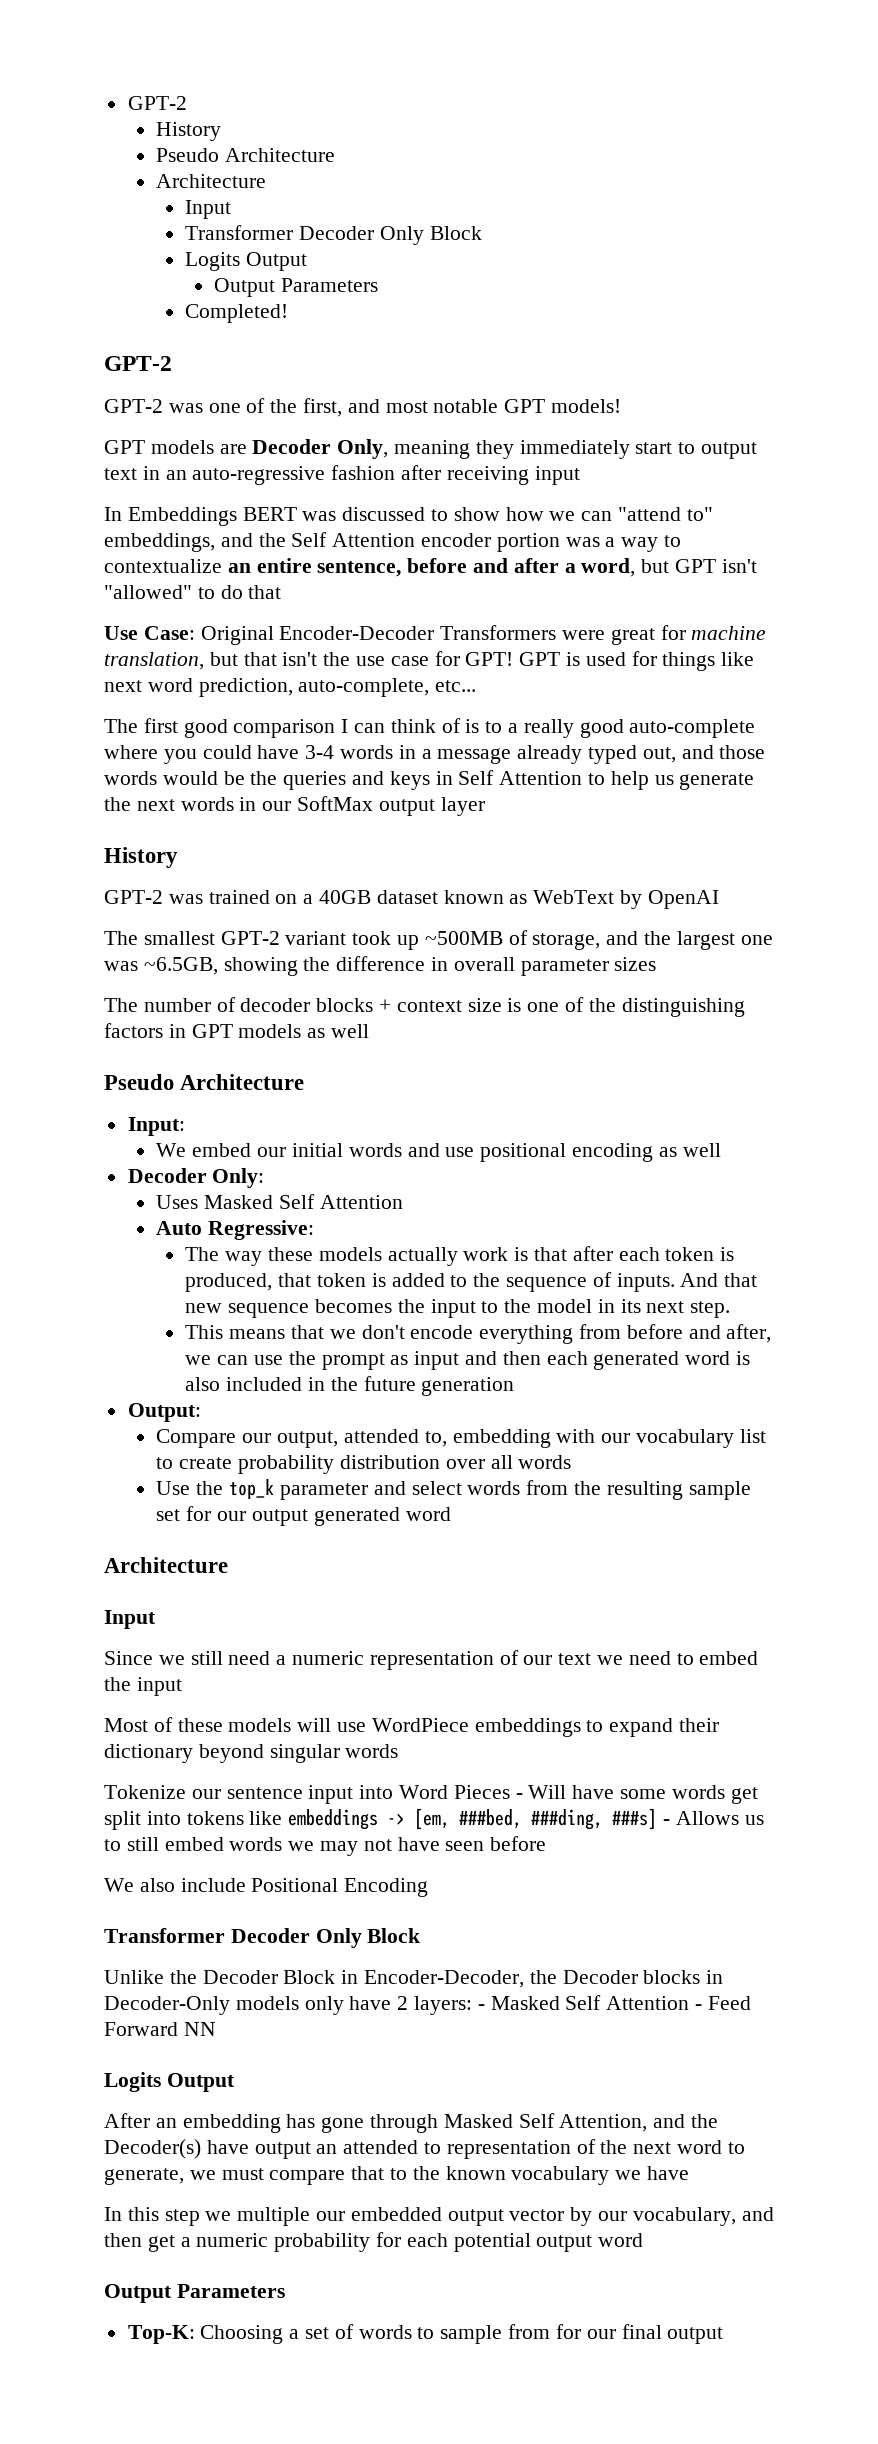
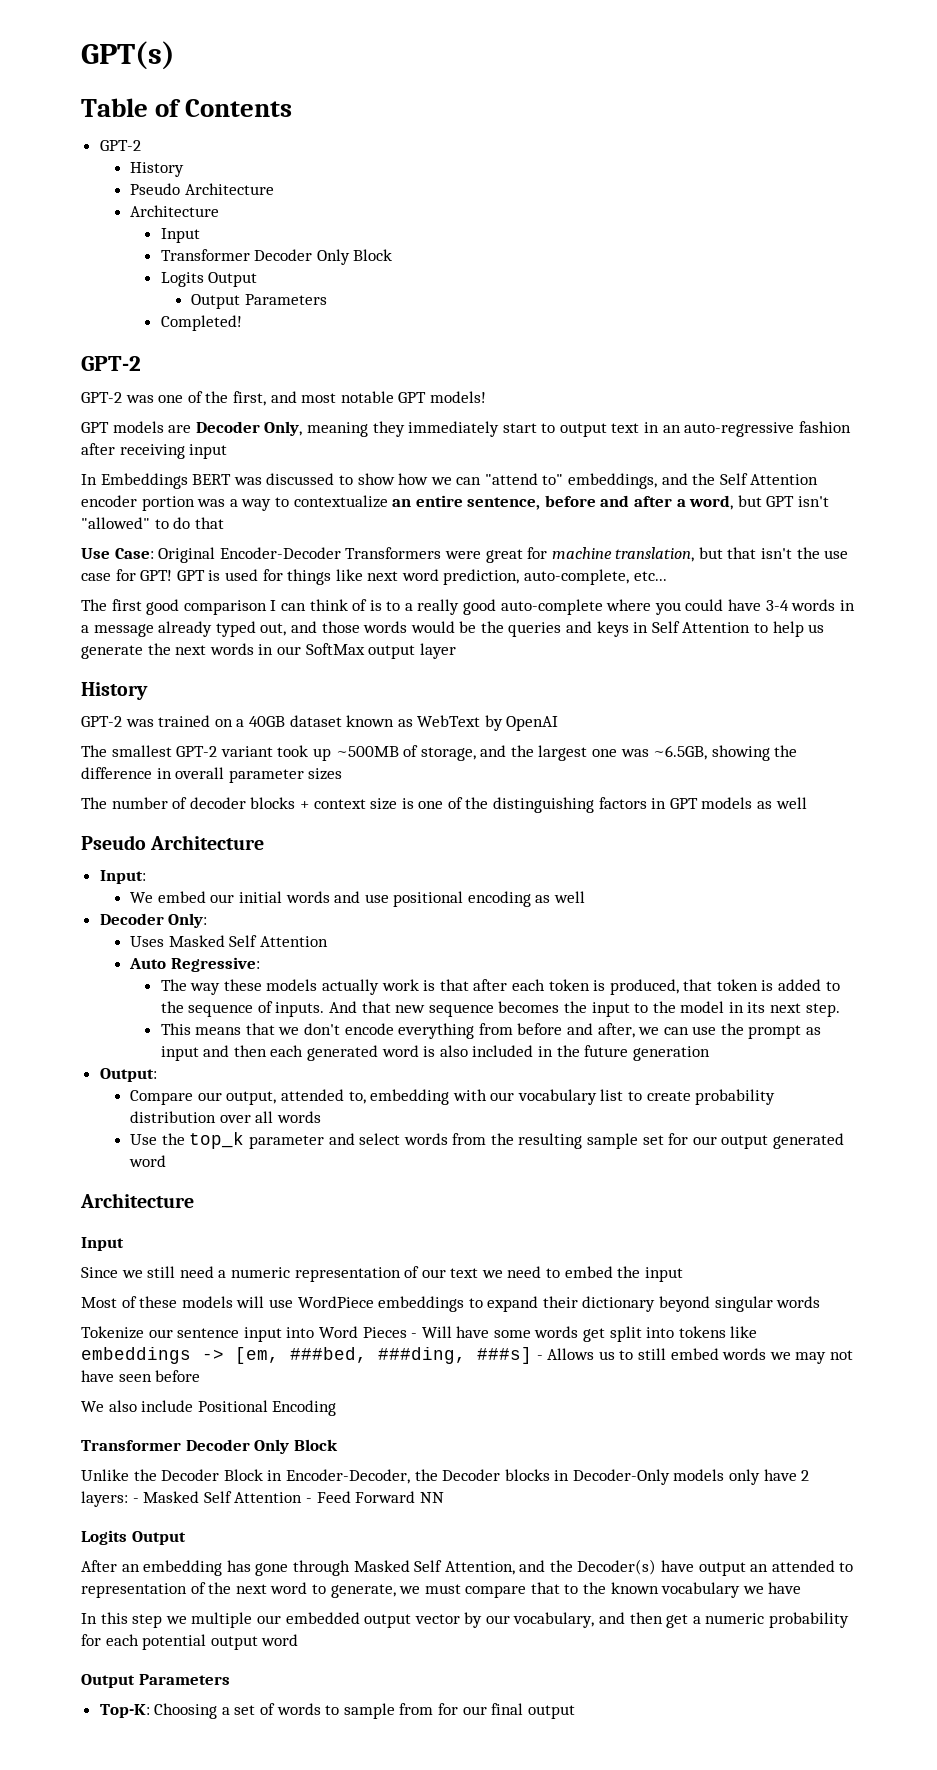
(127, 103) none -> [81,41,175,70] [81,98,293,117] GPT(s) // Table of Contents //

